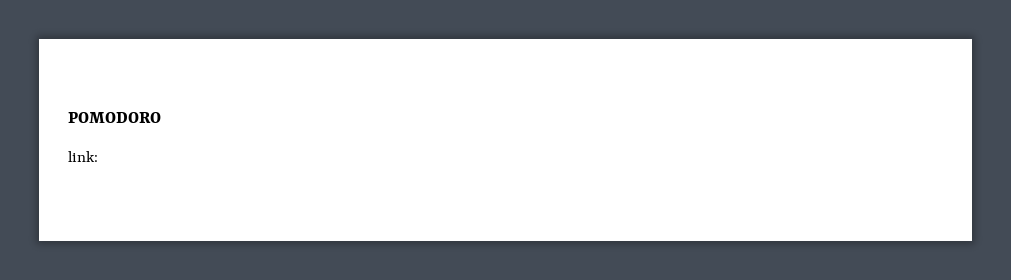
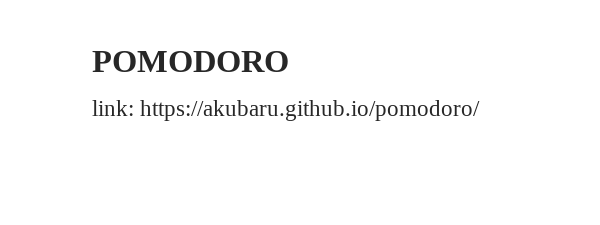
(98, 156) none -> [140,100,481,121] https://akubaru.github.io/pomodoro/

